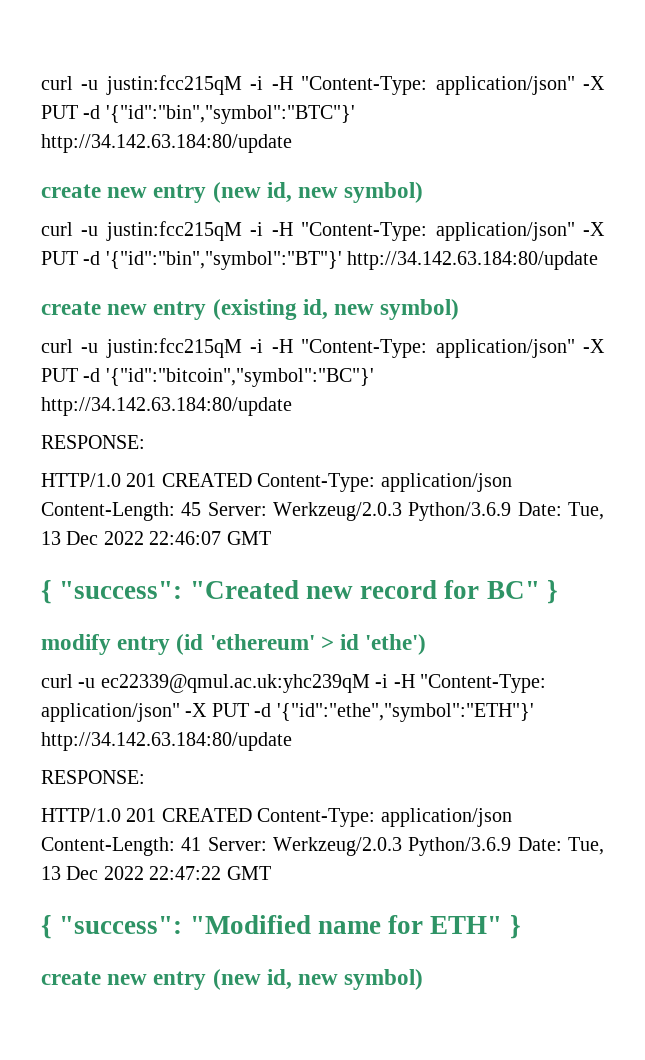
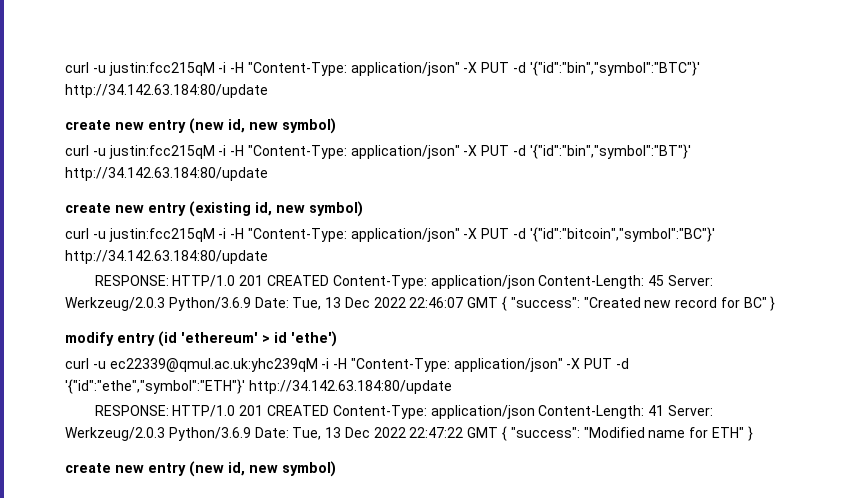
(145, 442) // -> (169, 280) none
(271, 538) // -> (499, 302) none
(145, 777) // -> (169, 410) none
(271, 873) // -> (499, 432) none

